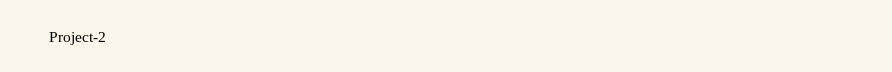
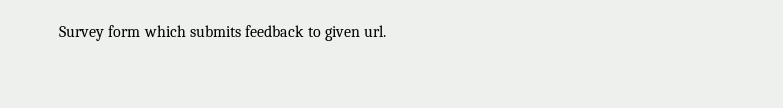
[49,32,106,45] Project-2 -> [59,25,387,41] Survey form which submits feedback to given url.

